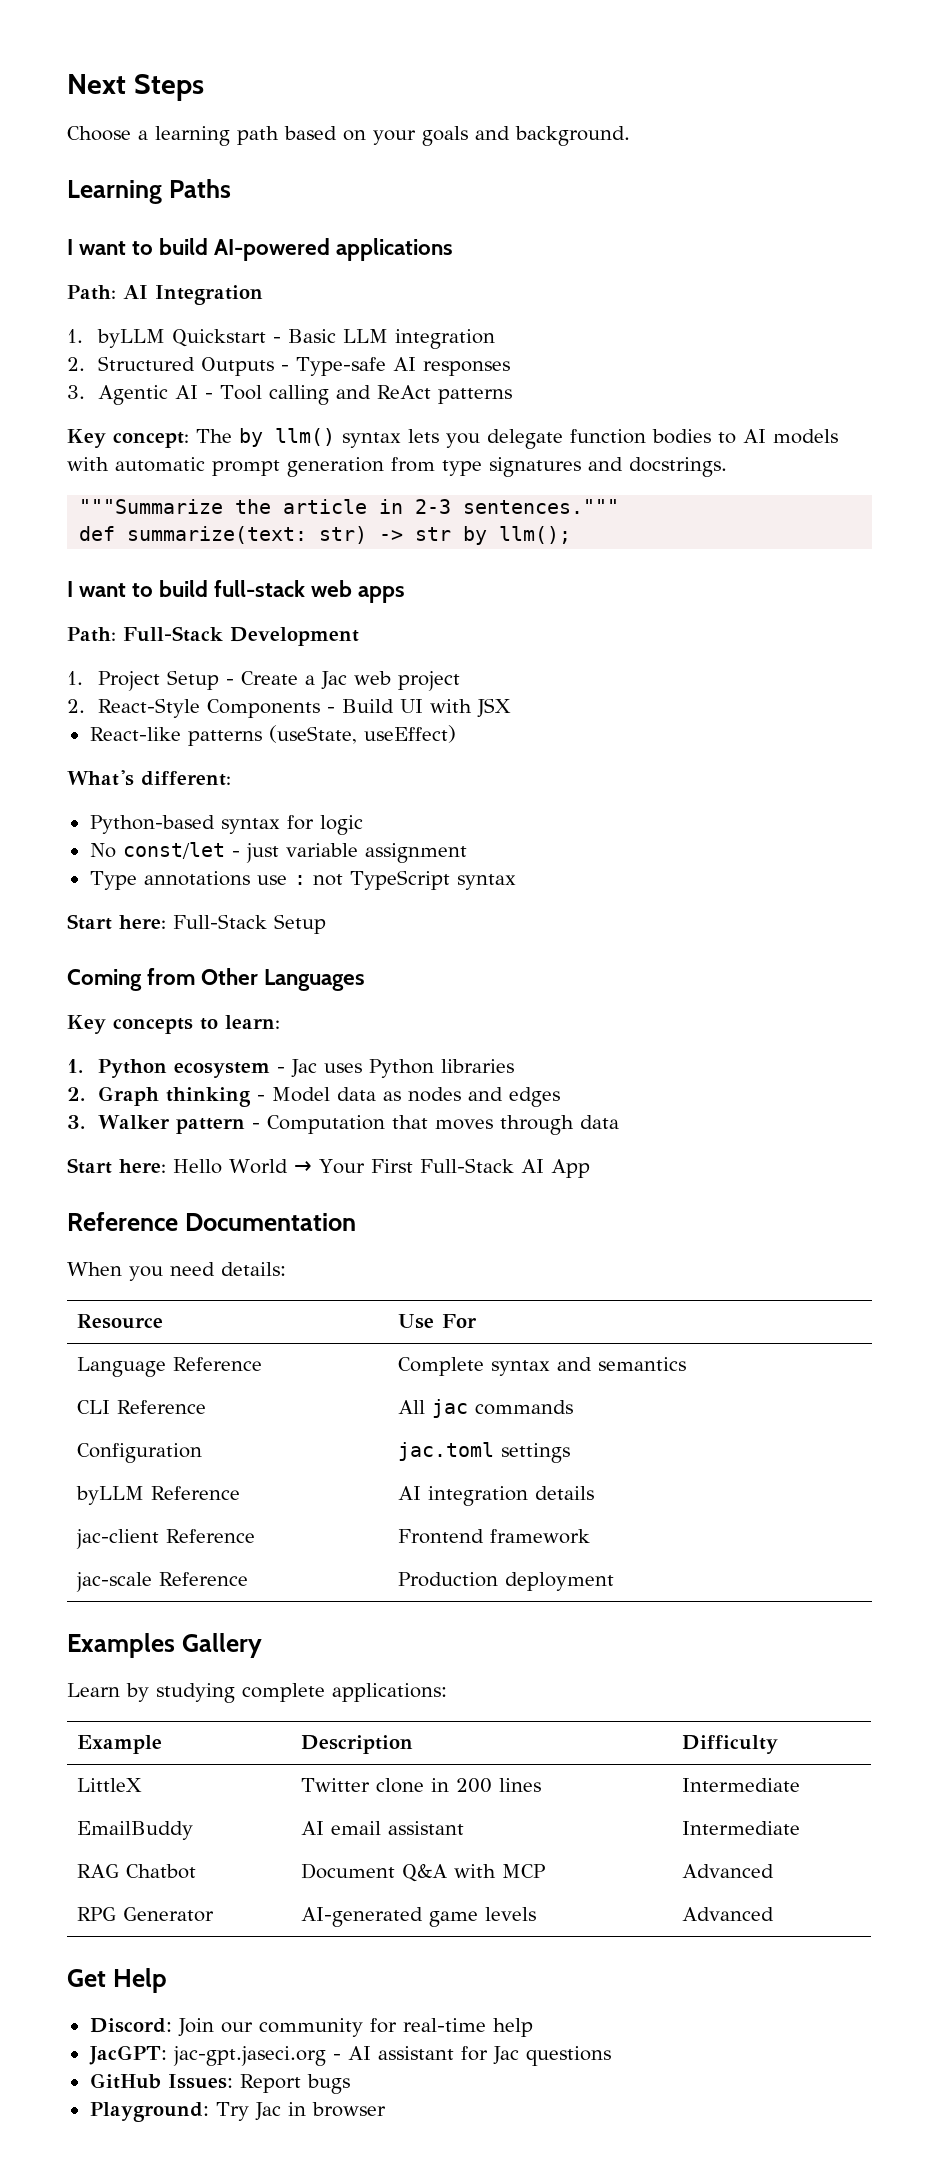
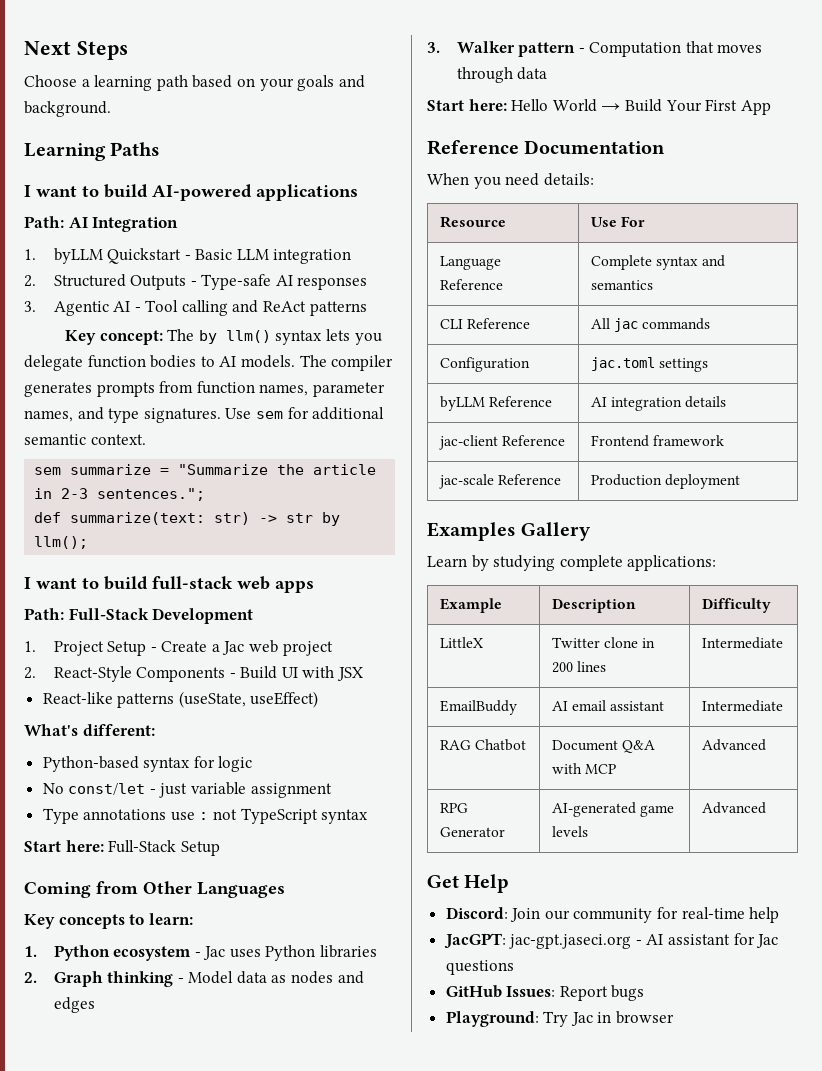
[773,429,838,444] [67,457,727,477] [79,499,224,514] models with automatic prompt generation from type signatures and docstrings. // """Summarize -> [240,355,394,371] [24,381,385,397] [24,407,385,423] [24,434,146,445] [34,464,269,475] models. The compiler generates prompts from function names, parameter names, and type signatures. Use sem for additional semantic context. // sem summarize = "Summarize
[463,499,620,514] sentences.""" -> [97,488,206,501] sentences.";
(312, 1167) none -> [624,99,662,112] Build
[419,1158,544,1173] Full-Stack AI -> (738, 105) none

